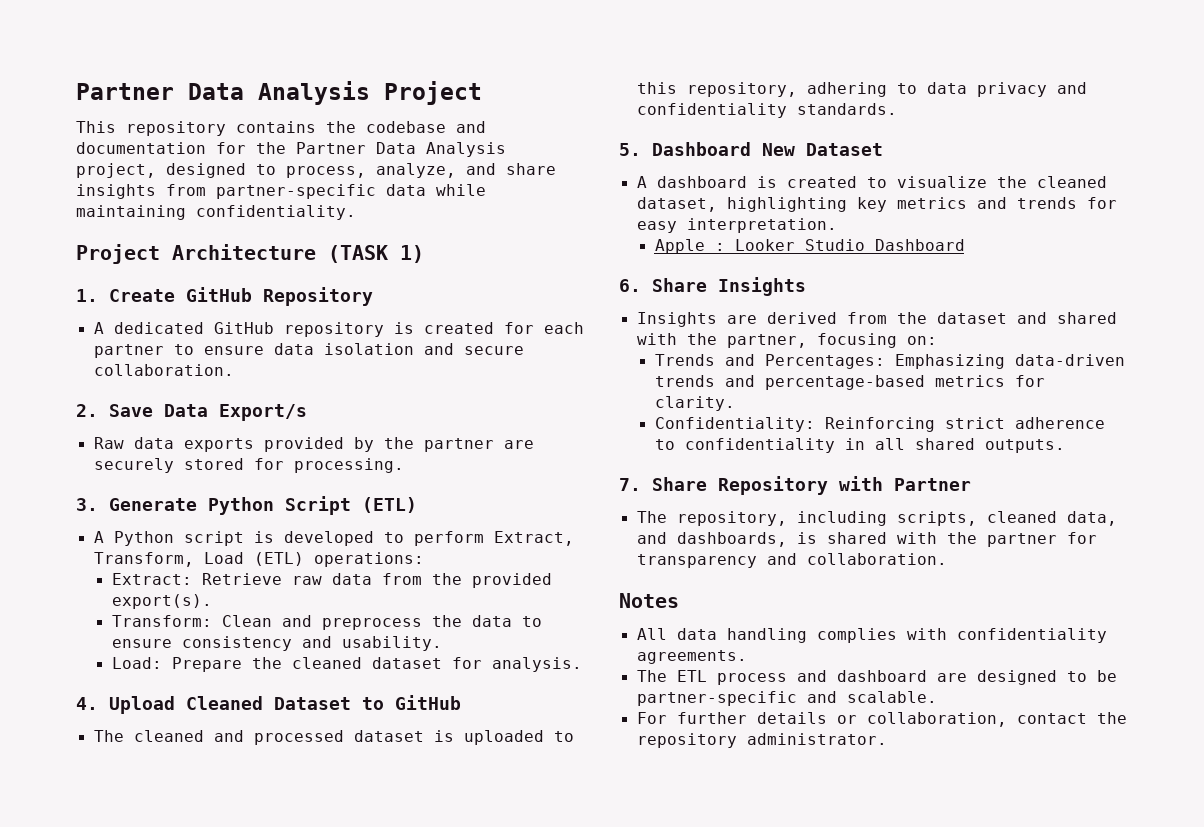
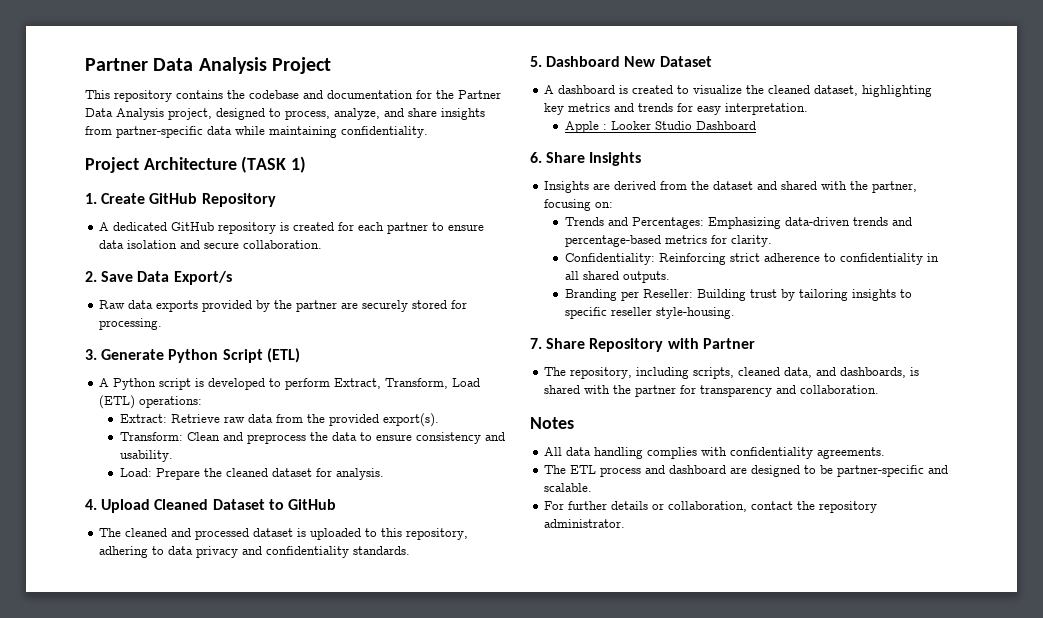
(1065, 446) none -> [564,289,912,301] [564,307,735,319] // Branding per Reseller: Building trust by tailoring insights to specific reseller style-housing.

